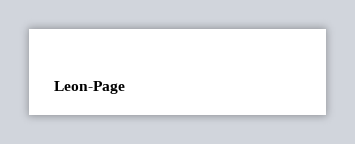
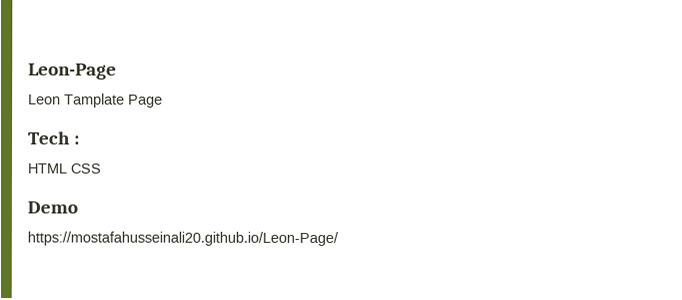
(125, 87) none -> [28,93,163,108] [28,131,80,145] [27,163,101,174] [27,201,78,214] [27,231,339,246] // Leon Tamplate Page // Tech : // HTML CSS // Demo // https://mostafahusseinali20.github.io/Leon-Page/

